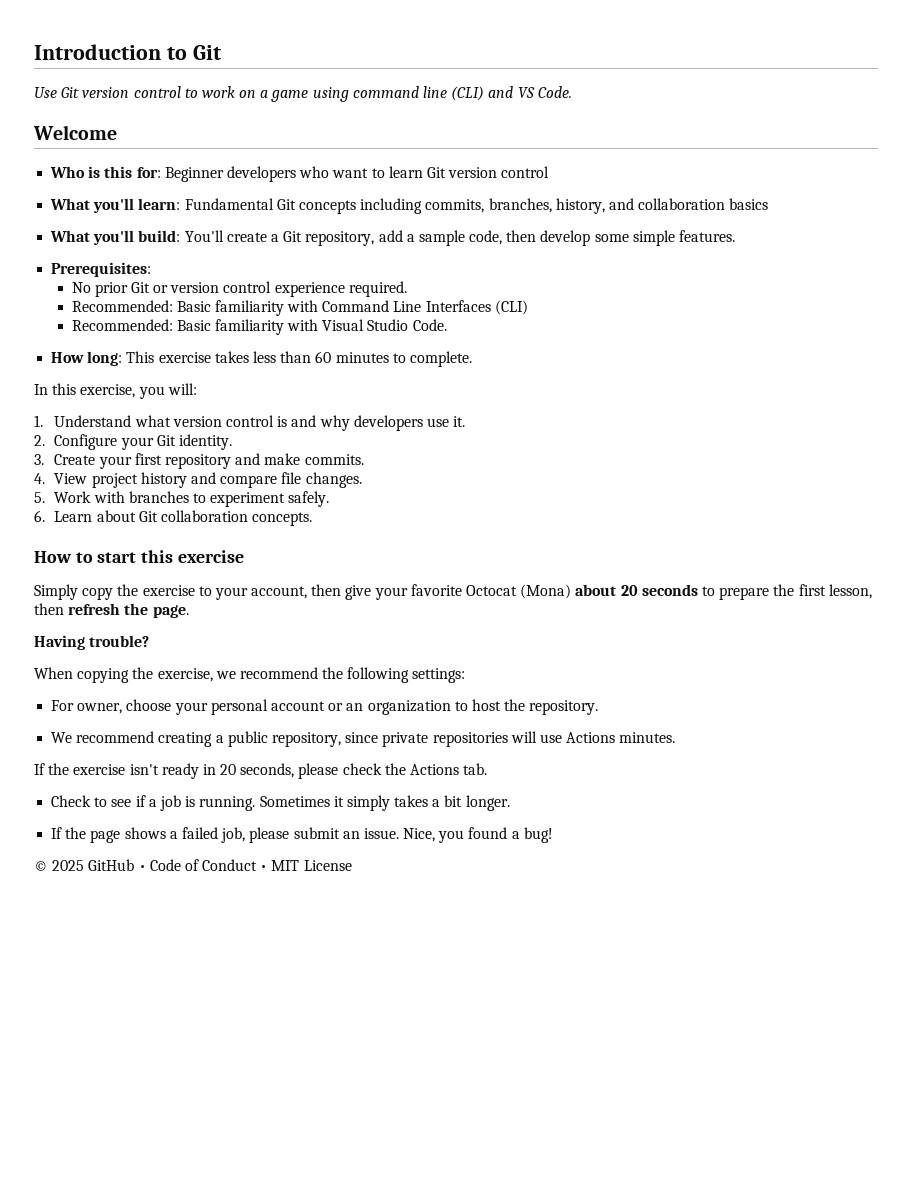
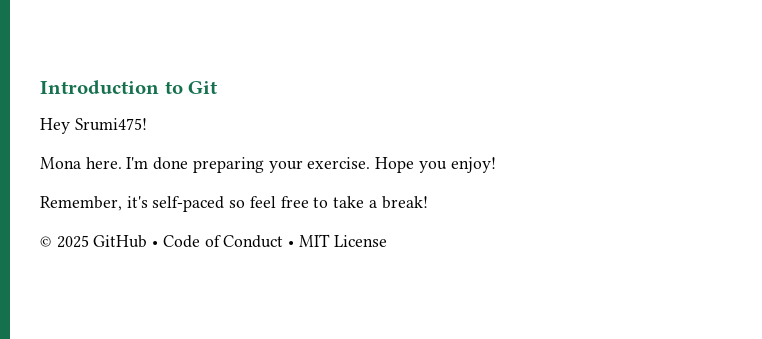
[34,86,572,102] [33,125,117,140] [50,166,550,182] [50,198,769,214] [50,230,736,246] [51,262,152,277] [71,281,407,297] [71,300,528,316] [71,319,447,335] [51,351,472,367] [34,383,197,399] [34,415,466,431] [34,434,233,450] [34,453,364,469] [34,472,362,488] [34,491,330,507] [34,510,313,526] [34,550,244,563] [34,584,872,600] [34,603,189,618] [34,635,150,650] [34,667,466,683] [51,699,599,715] [51,731,676,747] [34,763,488,779] [51,795,510,811] [51,827,553,843] Use Git version control to work on a game using command line (CLI) and VS Code. // Welcome // Who is this for: Beginner developers who want to learn Git version control // What you'll learn: Fundamental Git concepts including commits, branches, history, and collaboration basics // What you'll build: You'll create a Git repository, add a sample code, then develop some simple features. // Prerequisites: // No prior Git or version control experience required. // Recommended: Basic familiarity with Command Line Interfaces (CLI) // Recommended: Basic familiarity with Visual Studio Code. // How long: This exercise takes less than 60 minutes to complete. // In this exercise, you will: // 1. Understand what version control is and why developers use it. // 2. Configure your Git identity. // 3. Create your first repository and make commits. // 4. View project history and compare file changes. // 5. Work with branches to experiment safely. // 6. Learn about Git collaboration concepts. // How to start this exercise // Simply copy the exercise to your account, then give your favorite Octocat (Mona) about 20 seconds to prepare the first lesson, then refresh the page. // Having trouble? // When copying the exercise, we recommend the following settings: // For owner, choose your personal account or an organization to host the repository. // We recommend creating a public repository, since private repositories will use Actions minutes. // If the exercise isn't ready in 20 seconds, please check the Actions tab. // Check to see if a job is running. Sometimes it simply takes a bit longer. // If the page shows a failed job, please submit an issue. Nice, you found a bug! -> [40,118,147,134] [40,157,496,173] [40,196,428,212] Hey Srumi475! // Mona here. I'm done preparing your exercise. Hope you enjoy! // Remember, it's self-paced so feel free to take a break!

